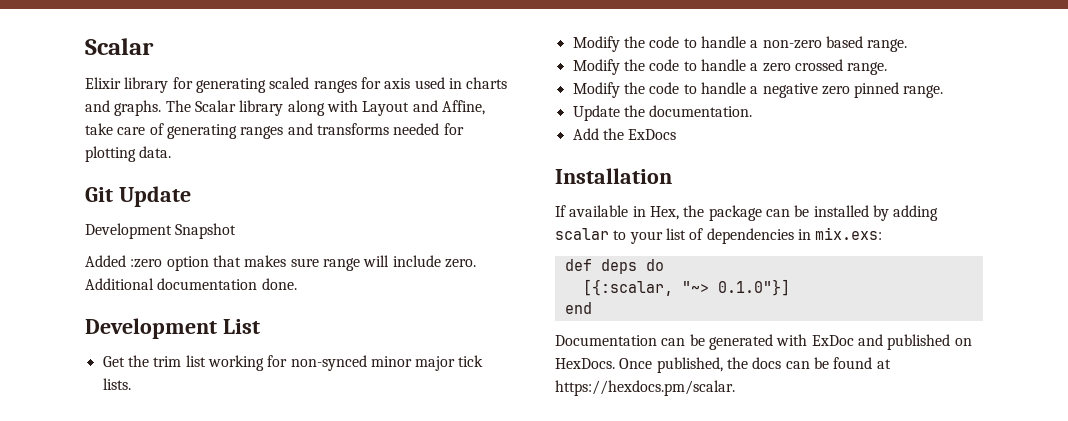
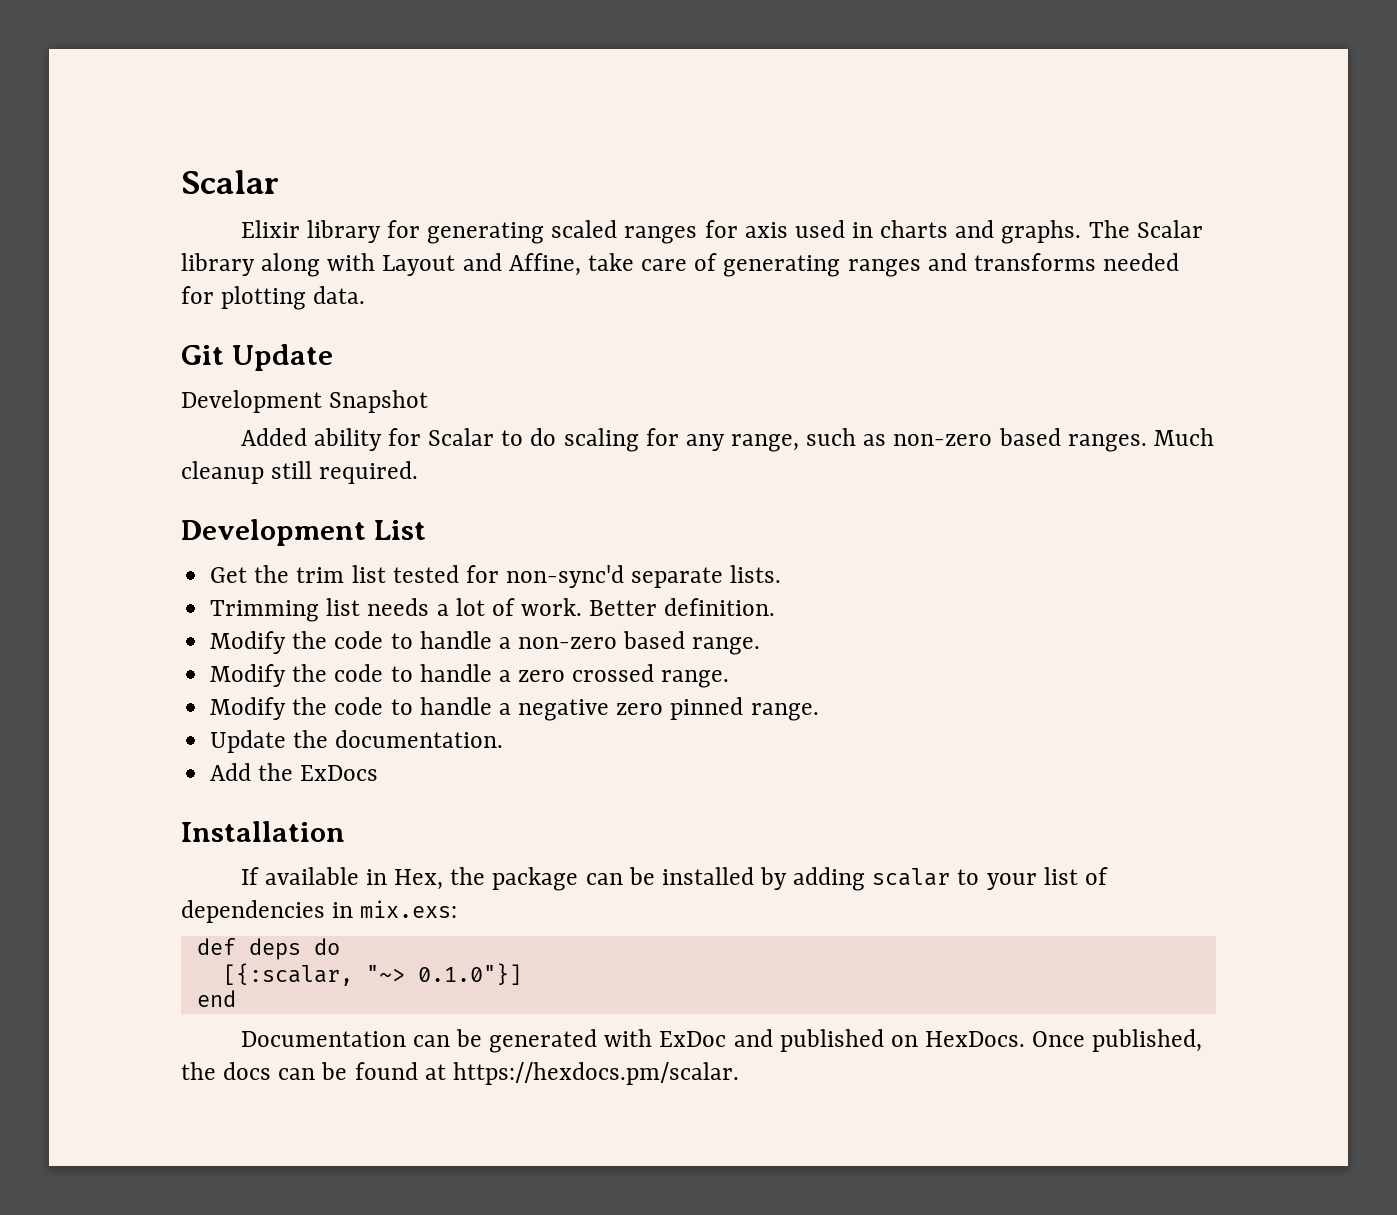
[130,255,476,271] [85,278,297,290] :zero option that makes sure range will include zero. Additional documentation done. -> [313,428,1214,452] [181,461,419,484] ability for Scalar to do scaling for any range, such as non-zero based ranges. Much cleanup still required.
[207,355,484,371] [102,378,131,390] working for non-synced minor major tick lists. -> [392,565,782,588] [210,598,776,622] tested for non-sync'd separate lists. // Trimming list needs a lot of work. Better definition.

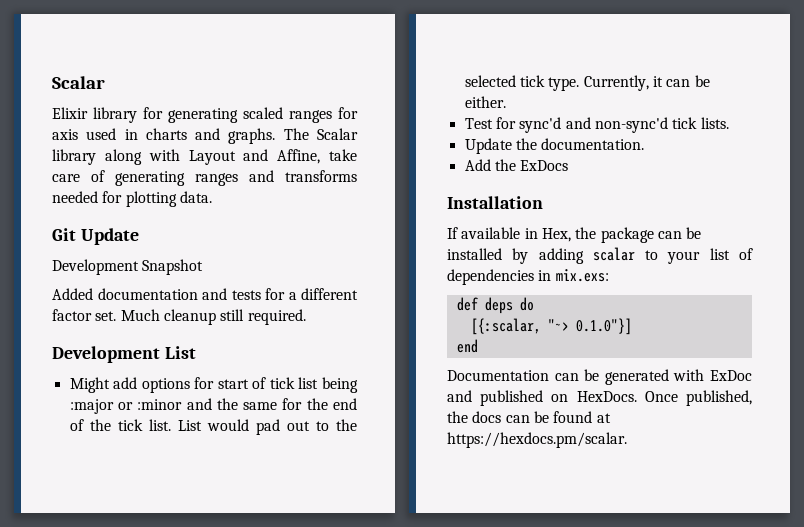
[313,428,1147,452] ability for Scalar to do scaling for any range, such as non-zero based ranges. -> [97,288,358,300] [52,309,117,321] documentation and tests for a different factor set.
[210,565,782,588] [210,598,776,622] [210,631,761,655] [210,664,730,688] [210,697,819,721] Get the trim list tested for non-sync'd separate lists. // Trimming list needs a lot of work. Better definition. // Modify the code to handle a non-zero based range. // Modify the code to handle a zero crossed range. // Modify the code to handle a negative zero pinned range. -> [69,377,359,393] [69,398,358,414] [69,419,357,435] [464,75,710,91] [464,96,506,108] [464,117,729,133] Might add options for start of tick list being :major or :minor and the same for the end of the tick list. List would pad out to the selected tick type. Currently, it can be either. // Test for sync'd and non-sync'd tick lists.

